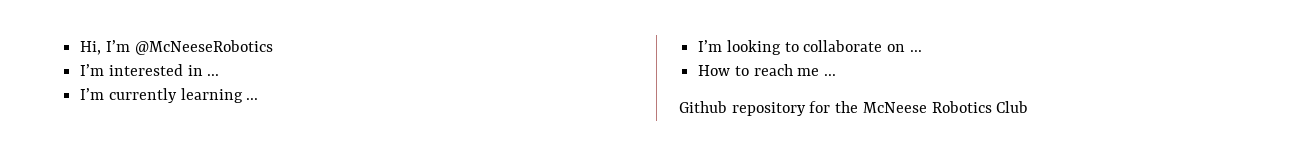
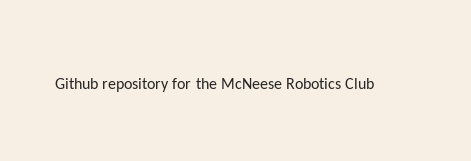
[80,40,273,55] [80,64,220,76] [80,88,259,103] [698,40,922,55] [698,64,837,76] Hi, I’m @McNeeseRobotics // I’m interested in ... // I’m currently learning ... // I’m looking to collaborate on ... // How to reach me ... // -> (55, 83) none

